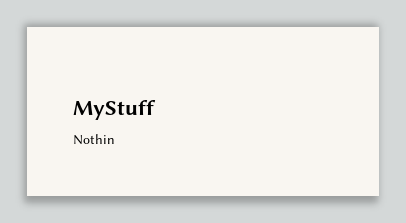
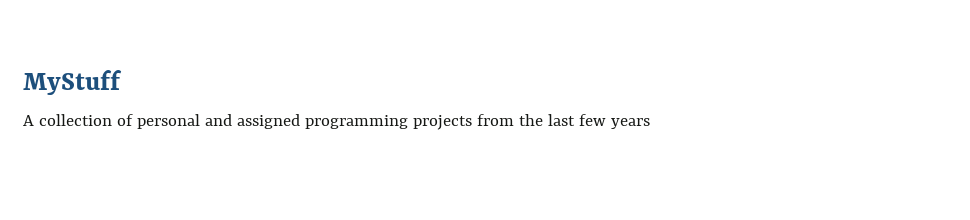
[73,134,115,145] Nothin -> [23,114,650,130] A collection of personal and assigned programming projects from the last few years

